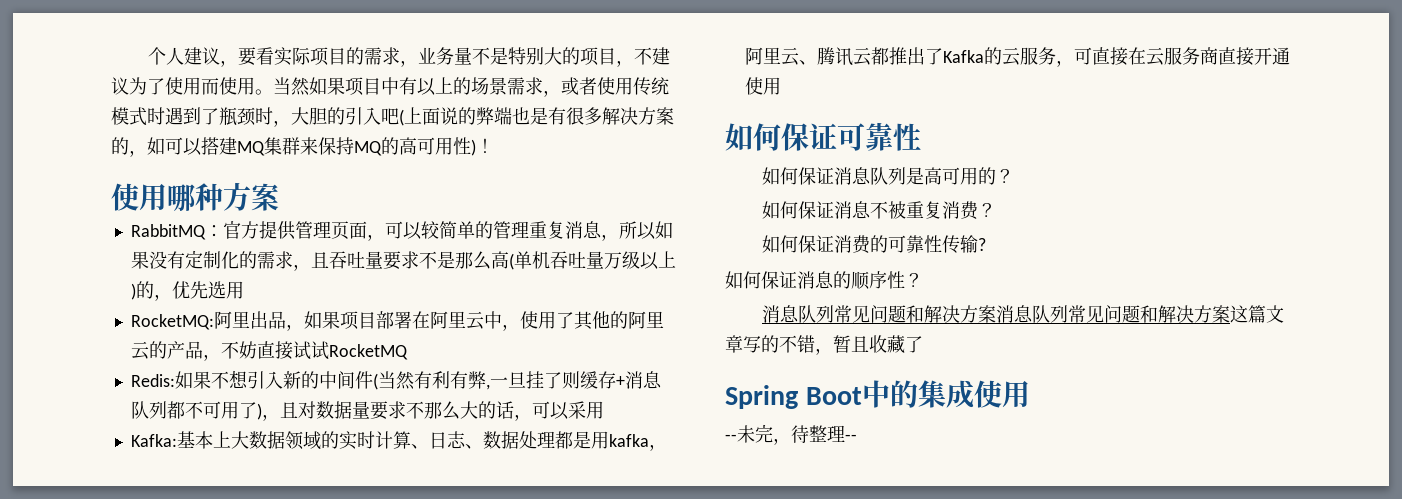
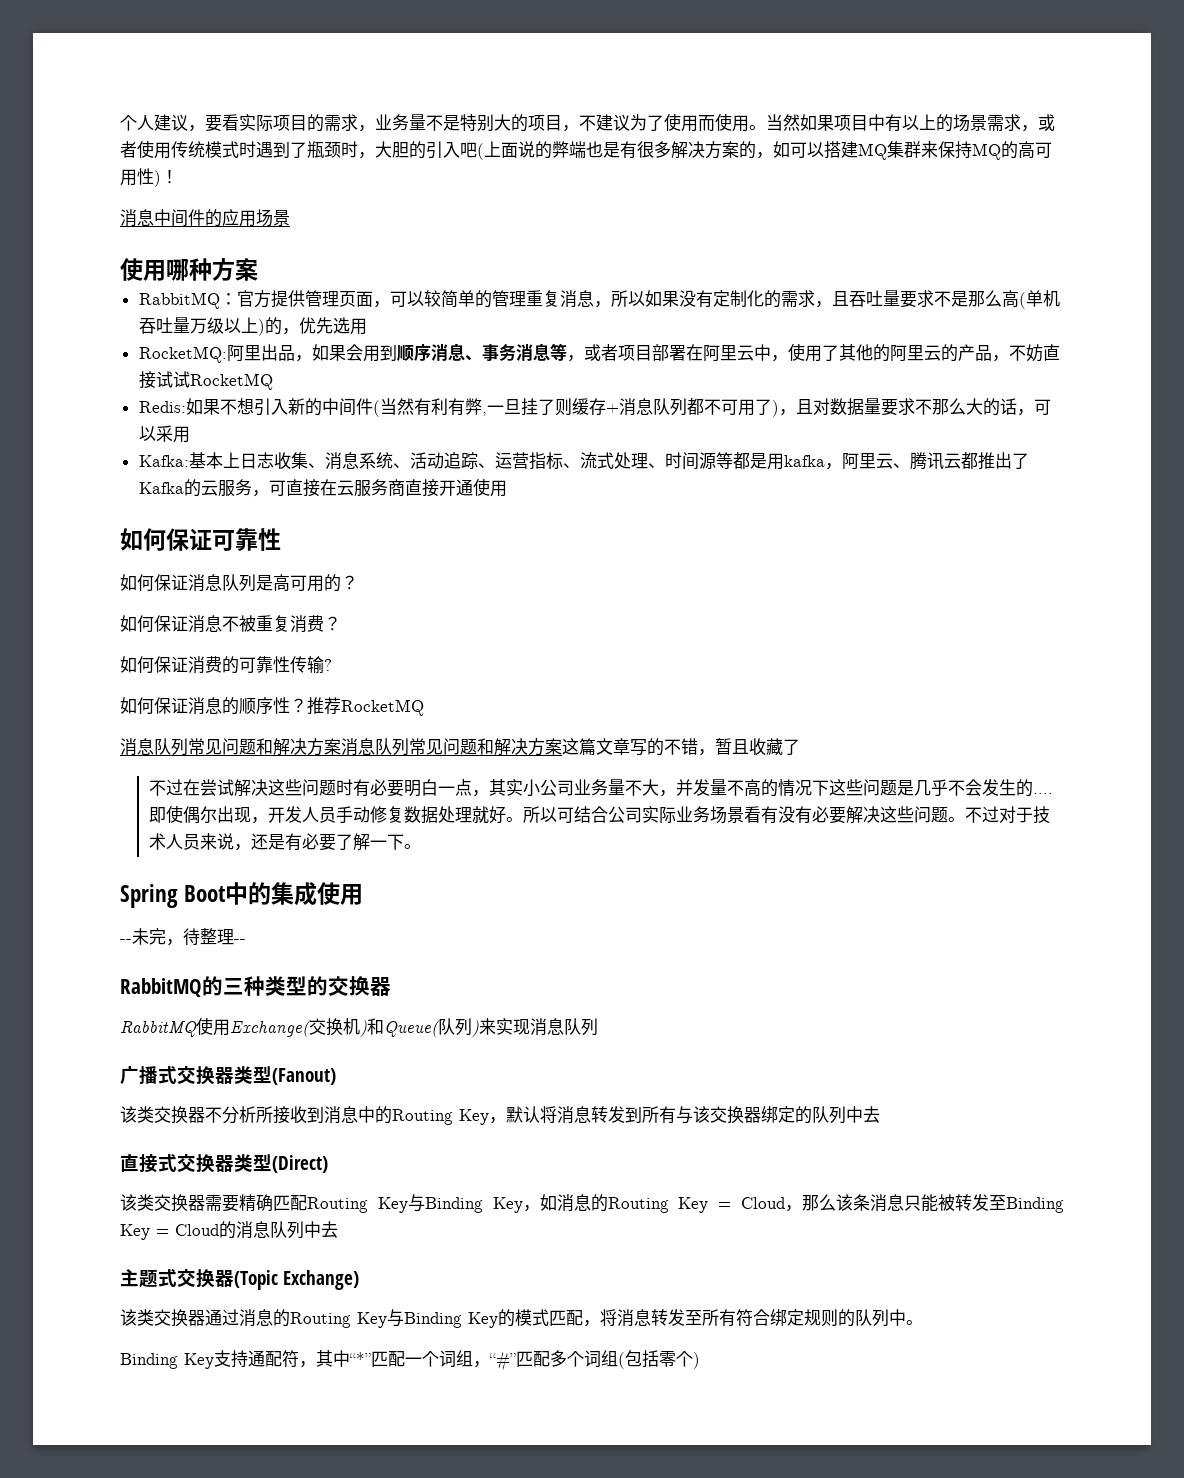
(494, 145) none -> [120,209,290,227] // 消息中间件的应用场景
(340, 320) none -> [345,343,618,362] 会用到顺序消息、事务消息等，或者
[230,431,555,450] 大数据领域的实时计算、日志、数据处理 -> [239,452,733,470] 日志收集、消息系统、活动追踪、运营指标、流式处理、时间源等
(923, 280) none -> [307,697,424,716] 推荐RocketMQ
(923, 344) none -> [148,779,1053,797] [148,805,1050,824] [148,833,421,851] // 不过在尝试解决这些问题时有必要明白一点，其实小公司业务量不大，并发量不高的情况下这些问题是几乎不会发生的....即使偶尔出现，开发人员手动修复数据处理就好。所以可结合公司实际业务场景看有没有必要解决这些问题。不过对于技术人员来说，还是有必要了解一下。
(857, 437) none -> [120,976,391,997] [120,1017,598,1037] [120,1066,336,1085] [120,1106,880,1125] [120,1154,328,1173] [120,1194,1064,1213] [120,1221,338,1240] [120,1269,359,1290] [120,1309,923,1328] [120,1350,700,1371] // RabbitMQ的三种类型的交换器 // RabbitMQ使用Exchange(交换机)和Queue(队列)来实现消息队列 // 广播式交换器类型(Fanout) // 该类交换器不分析所接收到消息中的Routing Key，默认将消息转发到所有与该交换器绑定的队列中去 // 直接式交换器类型(Direct) // 该类交换器需要精确匹配Routing Key与Binding Key，如消息的Routing Key = Cloud，那么该条消息只能被转发至Binding Key = Cloud的消息队列中去 // 主题式交换器(Topic Exchange) // 该类交换器通过消息的Routing Key与Binding Key的模式匹配，将消息转发至所有符合绑定规则的队列中。 // Binding Key支持通配符，其中“*”匹配一个词组，“#”匹配多个词组(包括零个)

